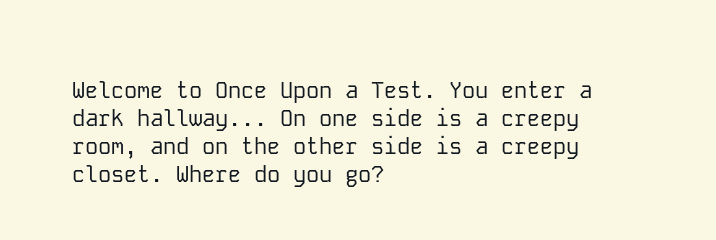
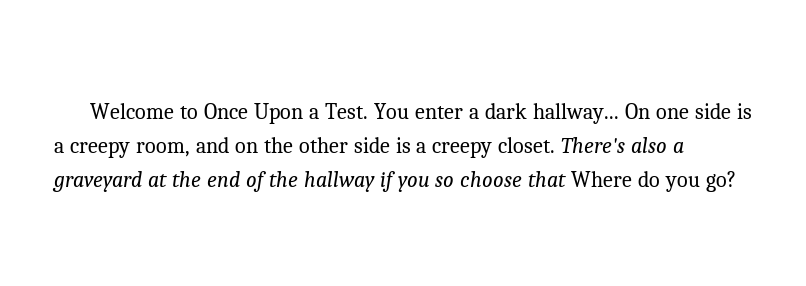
(163, 173) none -> [561,137,685,153] [52,171,567,192] There's also a graveyard at the end of the hallway if you so choose that

